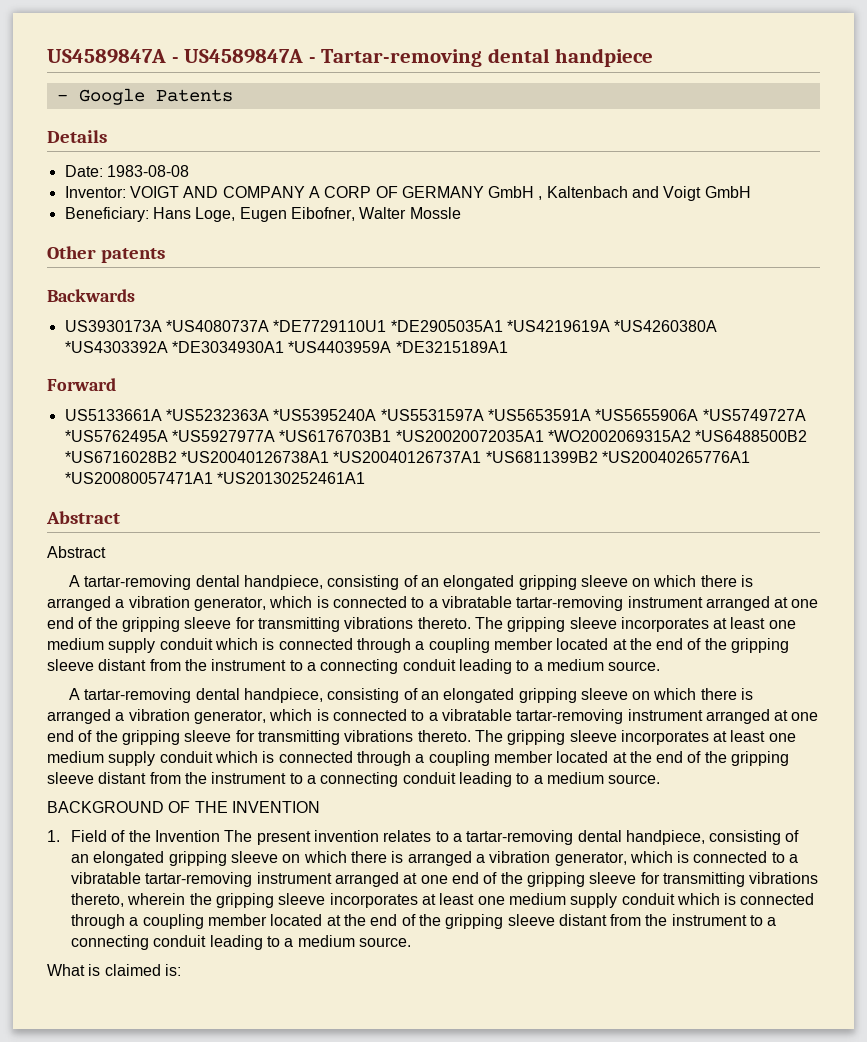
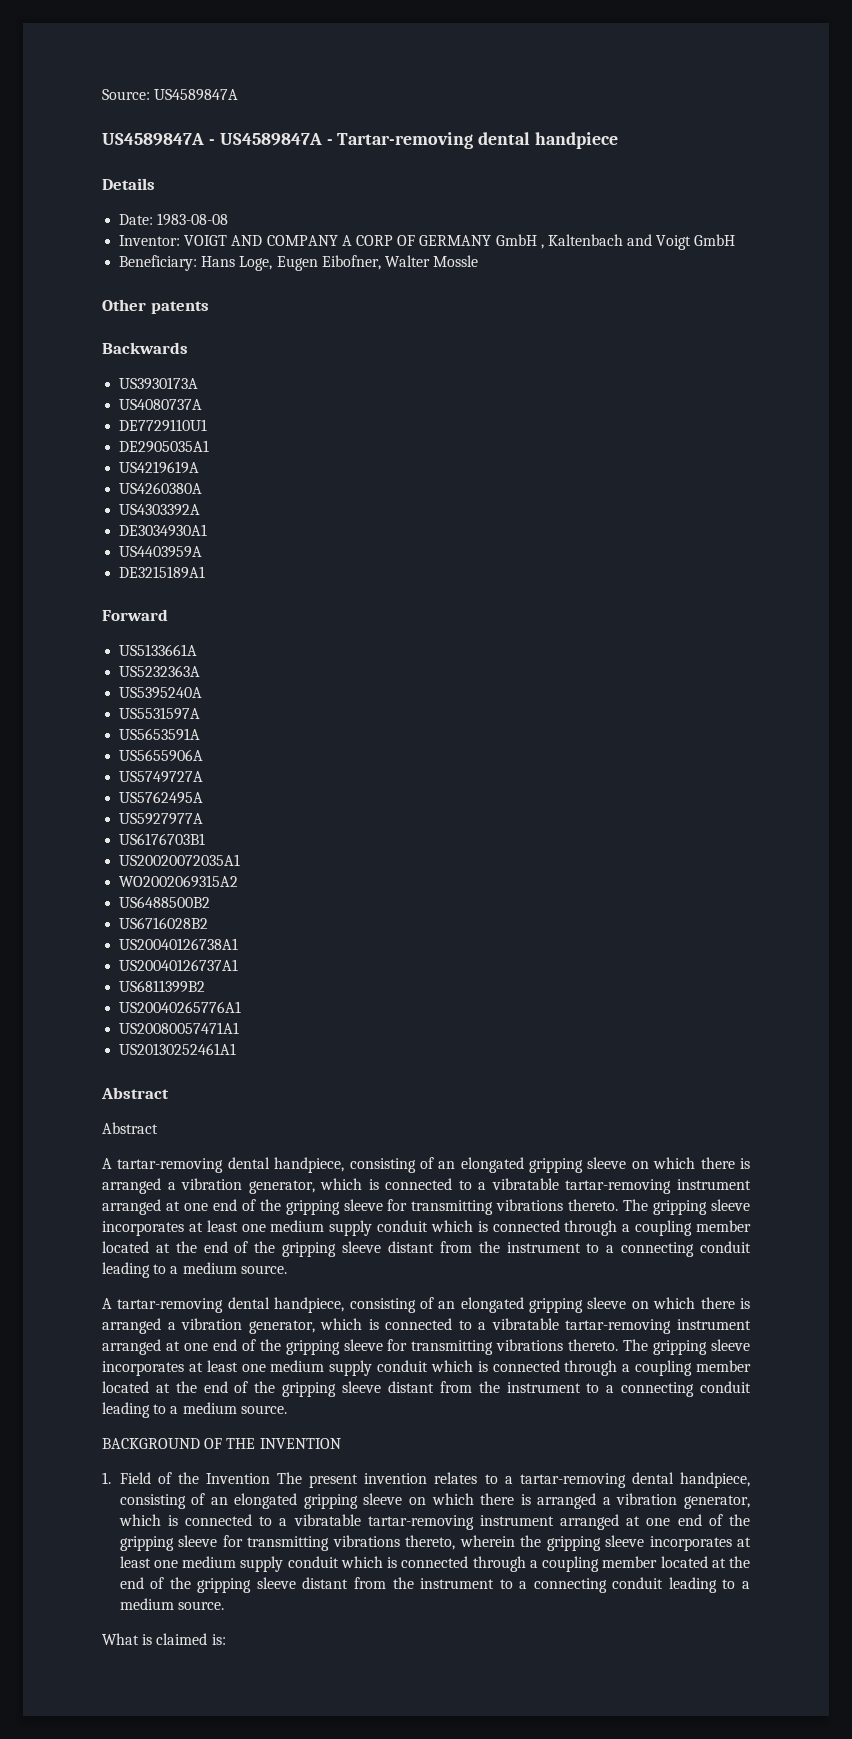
(47, 56) none -> [102,89,239,101] Source: US4589847A //
[56,88,233,105] // - Google Patents -> (619, 140) none
[165,320,718,332] [64,341,508,353] [47,378,116,391] [64,409,806,421] [64,430,808,442] [64,451,750,463] [64,472,365,484] *US4080737A *DE7729110U1 *DE2905035A1 *US4219619A *US4260380A *US4303392A *DE3034930A1 *US4403959A *DE3215189A1 // Forward // US5133661A *US5232363A *US5395240A *US5531597A *US5653591A *US5655906A *US5749727A *US5762495A *US5927977A *US6176703B1 *US20020072035A1 *WO2002069315A2 *US6488500B2 *US6716028B2 *US20040126738A1 *US20040126737A1 *US6811399B2 *US20040265776A1 *US20080057471A1 *US20130252461A1 -> [119,399,203,410] [119,419,208,432] [119,440,210,453] [119,461,200,474] [119,482,203,494] [119,504,201,516] [119,524,208,537] [119,546,203,558] [119,566,206,579] [102,609,168,621] [119,644,198,656] [119,665,201,677] [119,687,203,699] [119,707,201,720] [119,728,201,741] [119,749,204,762] [119,771,204,783] [119,791,204,804] [119,813,204,825] [119,833,206,845] [119,854,241,866] [119,875,239,888] [119,896,211,908] [119,917,209,929] [119,938,239,950] [119,959,239,971] [119,980,206,993] [119,1001,242,1013] [119,1022,240,1034] [119,1043,237,1055] // US4080737A // DE7729110U1 // DE2905035A1 // US4219619A // US4260380A // US4303392A // DE3034930A1 // US4403959A // DE3215189A1 // Forward // US5133661A // US5232363A // US5395240A // US5531597A // US5653591A // US5655906A // US5749727A // US5762495A // US5927977A // US6176703B1 // US20020072035A1 // WO2002069315A2 // US6488500B2 // US6716028B2 // US20040126738A1 // US20040126737A1 // US6811399B2 // US20040265776A1 // US20080057471A1 // US20130252461A1

